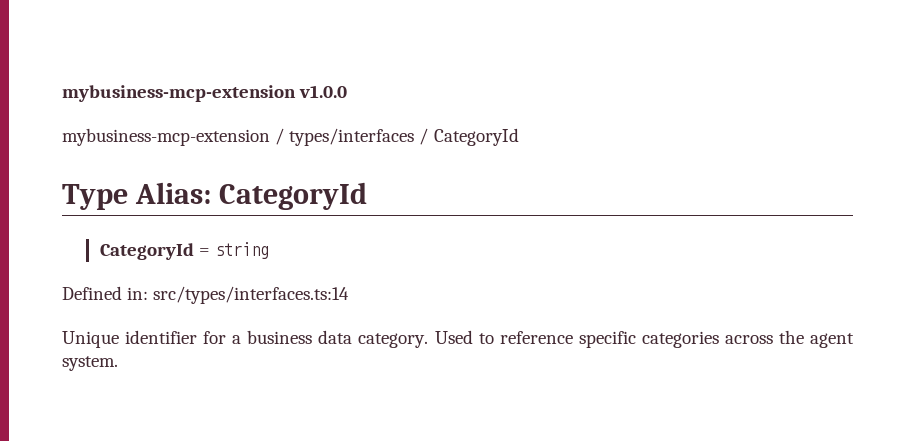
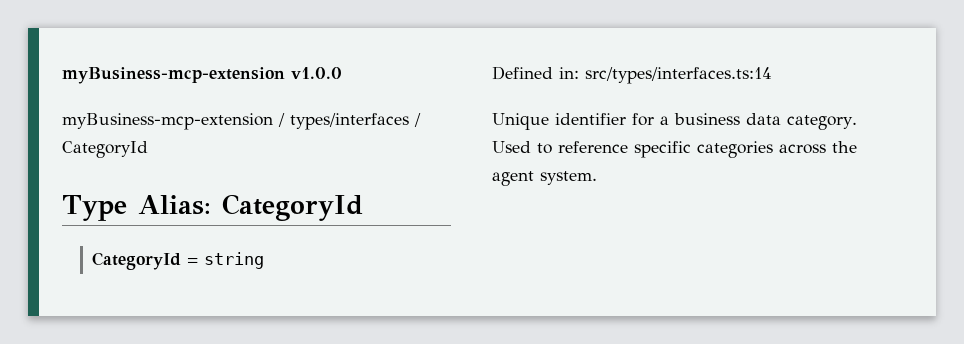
[62,85,296,102] mybusiness-mcp-extension -> [62,67,285,84] myBusiness-mcp-extension
[62,128,270,146] mybusiness-mcp-extension -> [62,113,273,130] myBusiness-mcp-extension

